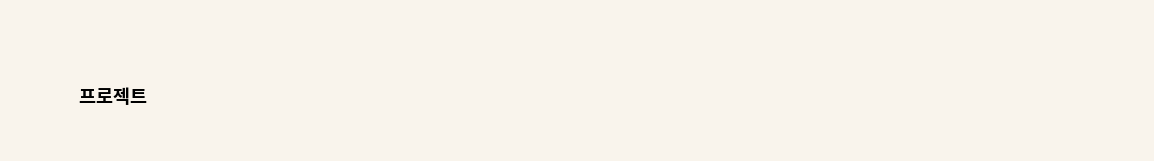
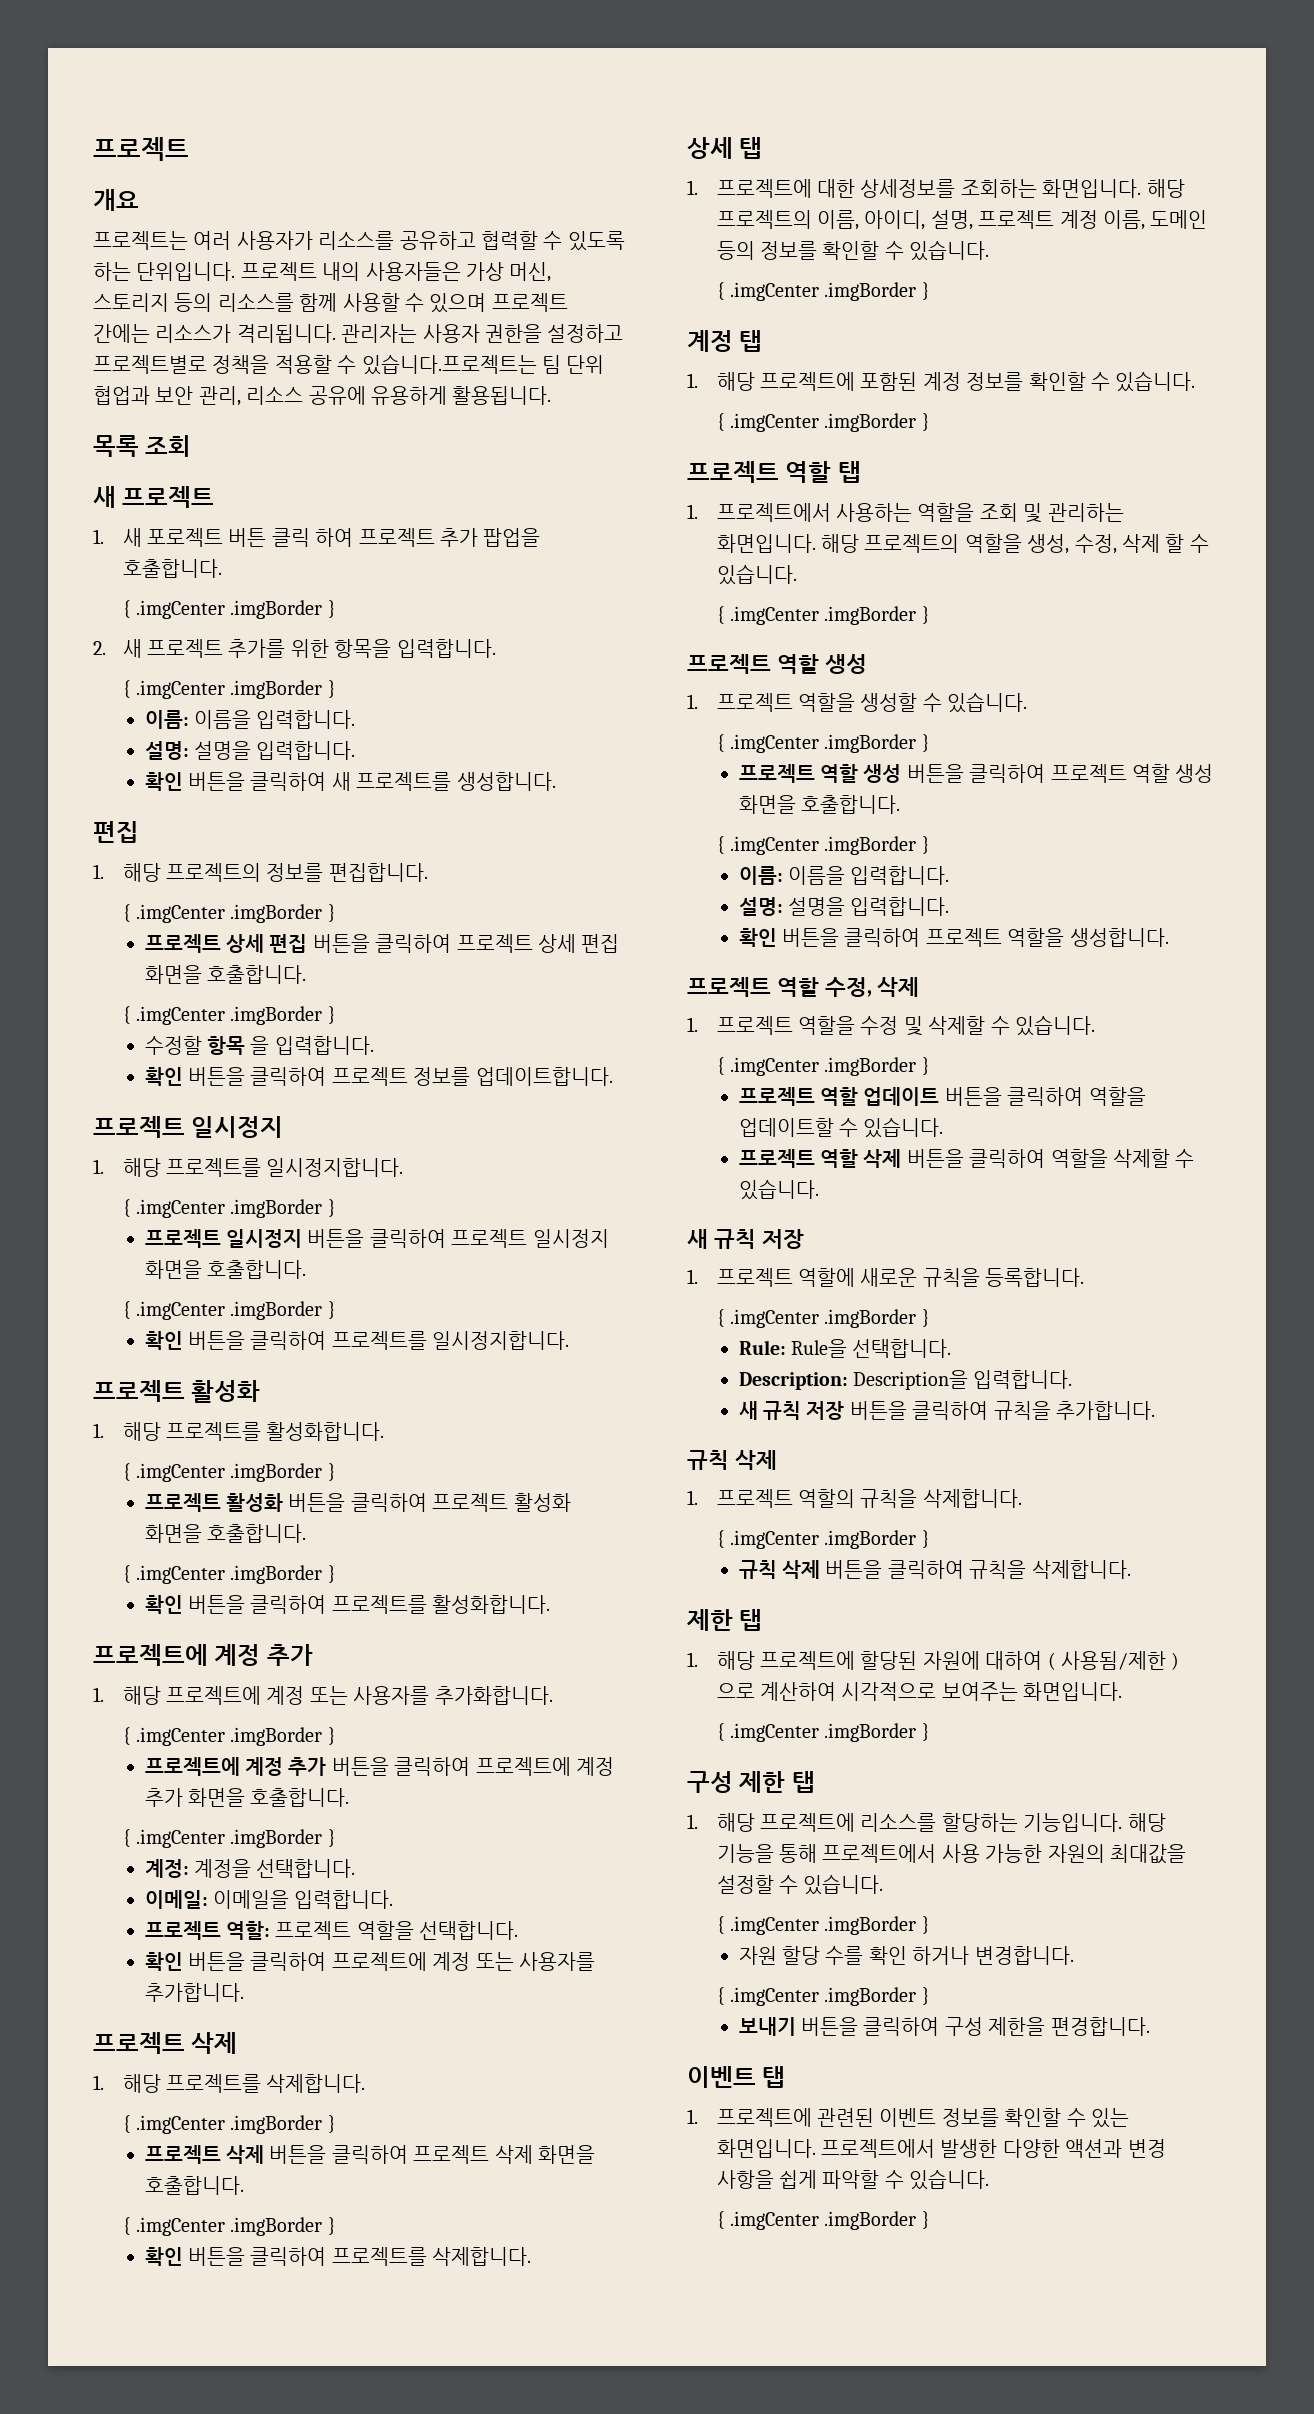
[79,87,147,105] 프로젝트 -> [93,137,189,161] [93,189,139,211] [93,231,625,251] [93,262,552,282] [93,293,568,313] [93,324,624,343] [93,354,605,375] [93,386,552,406] [93,435,192,457] [93,486,215,508] [93,528,541,547] [122,559,222,578] [122,600,336,619] [93,639,496,658] [122,680,336,699] [144,710,356,729] [144,741,356,760] [144,772,556,791] [93,821,139,843] [93,863,428,882] [122,904,336,923] [144,934,620,953] [144,965,307,984] [122,1006,336,1025] [144,1036,374,1055] [144,1067,613,1086] [93,1116,284,1138] [93,1158,404,1177] [122,1199,336,1218] [144,1229,609,1248] [144,1260,307,1279] [122,1301,336,1320] [144,1331,570,1350] [93,1380,261,1403] [93,1422,385,1441] [122,1463,336,1482] [144,1493,571,1512] [144,1524,307,1543] [122,1565,336,1584] [144,1595,551,1614] [93,1644,313,1666] [93,1686,553,1705] [122,1727,336,1746] [144,1757,615,1776] [144,1788,350,1807] [122,1829,336,1848] [144,1859,356,1878] [144,1890,394,1909] [144,1921,519,1940] [144,1952,596,1971] [144,1983,244,2002] [93,2032,238,2054] [93,2074,366,2093] [122,2115,336,2134] [144,2145,596,2164] [144,2176,244,2195] [122,2217,336,2236] [144,2247,532,2266] [687,137,763,159] [687,179,1185,198] [716,210,1208,230] [716,240,990,261] [716,282,930,301] [687,330,763,352] [687,371,1196,392] [716,413,930,432] [687,461,861,483] [687,503,1124,523] [716,534,1209,554] [716,564,797,585] [716,606,930,625] [687,654,867,674] [687,692,1028,713] [716,734,930,753] [738,764,1214,783] [738,795,901,814] [716,836,930,855] [738,866,950,885] [738,897,950,916] [738,928,1169,947] [687,977,920,997] [687,1015,1096,1036] [716,1057,930,1076] [738,1087,1146,1106] [738,1117,944,1138] [738,1149,1195,1168] [738,1179,819,1200] [687,1229,804,1249] [687,1268,1085,1287] [716,1309,930,1328] [738,1339,952,1358] [738,1370,1073,1390] [738,1401,1156,1420] [687,1450,777,1470] [687,1489,1022,1508] [716,1530,930,1549] [738,1560,1131,1579] [687,1609,763,1631] [687,1651,1180,1670] [716,1682,1123,1701] [716,1723,930,1742] [687,1771,815,1793] [687,1813,1166,1832] [716,1844,1187,1864] [716,1874,884,1895] [716,1916,930,1935] [738,1946,1074,1965] [716,1987,930,2006] [738,2017,1150,2036] [687,2066,786,2088] [687,2108,1130,2128] [716,2139,1166,2158] [716,2169,990,2190] [716,2211,930,2230] 프로젝트 // 개요 // 프로젝트는 여러 사용자가 리소스를 공유하고 협력할 수 있도록 하는 단위입니다. 프로젝트 내의 사용자들은 가상 머신, 스토리지 등의 리소스를 함께 사용할 수 있으며 프로젝트 간에는 리소스가 격리됩니다. 관리자는 사용자 권한을 설정하고 프로젝트별로 정책을 적용할 수 있습니다.프로젝트는 팀 단위 협업과 보안 관리, 리소스 공유에 유용하게 활용됩니다. // 목록 조회 // 새 프로젝트 // 1. 새 포로젝트 버튼 클릭 하여 프로젝트 추가 팝업을 호출합니다. // { .imgCenter .imgBorder } // 2. 새 프로젝트 추가를 위한 항목을 입력합니다. // { .imgCenter .imgBorder } // 이름: 이름을 입력합니다. // 설명: 설명을 입력합니다. // 확인 버튼을 클릭하여 새 프로젝트를 생성합니다. // 편집 // 1. 해당 프로젝트의 정보를 편집합니다. // { .imgCenter .imgBorder } // 프로젝트 상세 편집 버튼을 클릭하여 프로젝트 상세 편집 화면을 호출합니다. // { .imgCenter .imgBorder } // 수정할 항목 을 입력합니다. // 확인 버튼을 클릭하여 프로젝트 정보를 업데이트합니다. // 프로젝트 일시정지 // 1. 해당 프로젝트를 일시정지합니다. // { .imgCenter .imgBorder } // 프로젝트 일시정지 버튼을 클릭하여 프로젝트 일시정지 화면을 호출합니다. // { .imgCenter .imgBorder } // 확인 버튼을 클릭하여 프로젝트를 일시정지합니다. // 프로젝트 활성화 // 1. 해당 프로젝트를 활성화합니다. // { .imgCenter .imgBorder } // 프로젝트 활성화 버튼을 클릭하여 프로젝트 활성화 화면을 호출합니다. // { .imgCenter .imgBorder } // 확인 버튼을 클릭하여 프로젝트를 활성화합니다. // 프로젝트에 계정 추가 // 1. 해당 프로젝트에 계정 또는 사용자를 추가화합니다. // { .imgCenter .imgBorder } // 프로젝트에 계정 추가 버튼을 클릭하여 프로젝트에 계정 추가 화면을 호출합니다. // { .imgCenter .imgBorder } // 계정: 계정을 선택합니다. // 이메일: 이메일을 입력합니다. // 프로젝트 역할: 프로젝트 역할을 선택합니다. // 확인 버튼을 클릭하여 프로젝트에 계정 또는 사용자를 추가합니다. // 프로젝트 삭제 // 1. 해당 프로젝트를 삭제합니다. // { .imgCenter .imgBorder } // 프로젝트 삭제 버튼을 클릭하여 프로젝트 삭제 화면을 호출합니다. // { .imgCenter .imgBorder } // 확인 버튼을 클릭하여 프로젝트를 삭제합니다. // 상세 탭 // 1. 프로젝트에 대한 상세정보를 조회하는 화면입니다. 해당 프로젝트의 이름, 아이디, 설명, 프로젝트 계정 이름, 도메인 등의 정보를 확인할 수 있습니다. // { .imgCenter .imgBorder } // 계정 탭 // 1. 해당 프로젝트에 포함된 계정 정보를 확인할 수 있습니다. // { .imgCenter .imgBorder } // 프로젝트 역할 탭 // 1. 프로젝트에서 사용하는 역할을 조회 및 관리하는 화면입니다. 해당 프로젝트의 역할을 생성, 수정, 삭제 할 수 있습니다. // { .imgCenter .imgBorder } // 프로젝트 역할 생성 // 1. 프로젝트 역할을 생성할 수 있습니다. // { .imgCenter .imgBorder } // 프로젝트 역할 생성 버튼을 클릭하여 프로젝트 역할 생성 화면을 호출합니다. // { .imgCenter .imgBorder } // 이름: 이름을 입력합니다. // 설명: 설명을 입력합니다. // 확인 버튼을 클릭하여 프로젝트 역할을 생성합니다. // 프로젝트 역할 수정, 삭제 // 1. 프로젝트 역할을 수정 및 삭제할 수 있습니다. // { .imgCenter .imgBorder } // 프로젝트 역할 업데이트 버튼을 클릭하여 역할을 업데이트할 수 있습니다. // 프로젝트 역할 삭제 버튼을 클릭하여 역할을 삭제할 수 있습니다. // 새 규칙 저장 // 1. 프로젝트 역할에 새로운 규칙을 등록합니다. // { .imgCenter .imgBorder } // Rule: Rule을 선택합니다. // Description: Description을 입력합니다. // 새 규칙 저장 버튼을 클릭하여 규칙을 추가합니다. // 규칙 삭제 // 1. 프로젝트 역할의 규칙을 삭제합니다. // { .imgCenter .imgBorder } // 규칙 삭제 버튼을 클릭하여 규칙을 삭제합니다. // 제한 탭 // 1. 해당 프로젝트에 할당된 자원에 대하여 ( 사용됨/제한 ) 으로 계산하여 시각적으로 보여주는 화면입니다. // { .imgCenter .imgBorder } // 구성 제한 탭 // 1. 해당 프로젝트에 리소스를 할당하는 기능입니다. 해당 기능을 통해 프로젝트에서 사용 가능한 자원의 최대값을 설정할 수 있습니다. // { .imgCenter .imgBorder } // 자원 할당 수를 확인 하거나 변경합니다. // { .imgCenter .imgBorder } // 보내기 버튼을 클릭하여 구성 제한을 편경합니다. // 이벤트 탭 // 1. 프로젝트에 관련된 이벤트 정보를 확인할 수 있는 화면입니다. 프로젝트에서 발생한 다양한 액션과 변경 사항을 쉽게 파악할 수 있습니다. // { .imgCenter .imgBorder }

